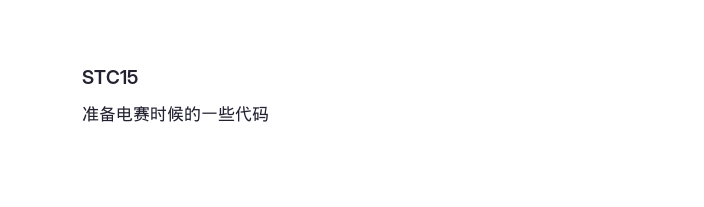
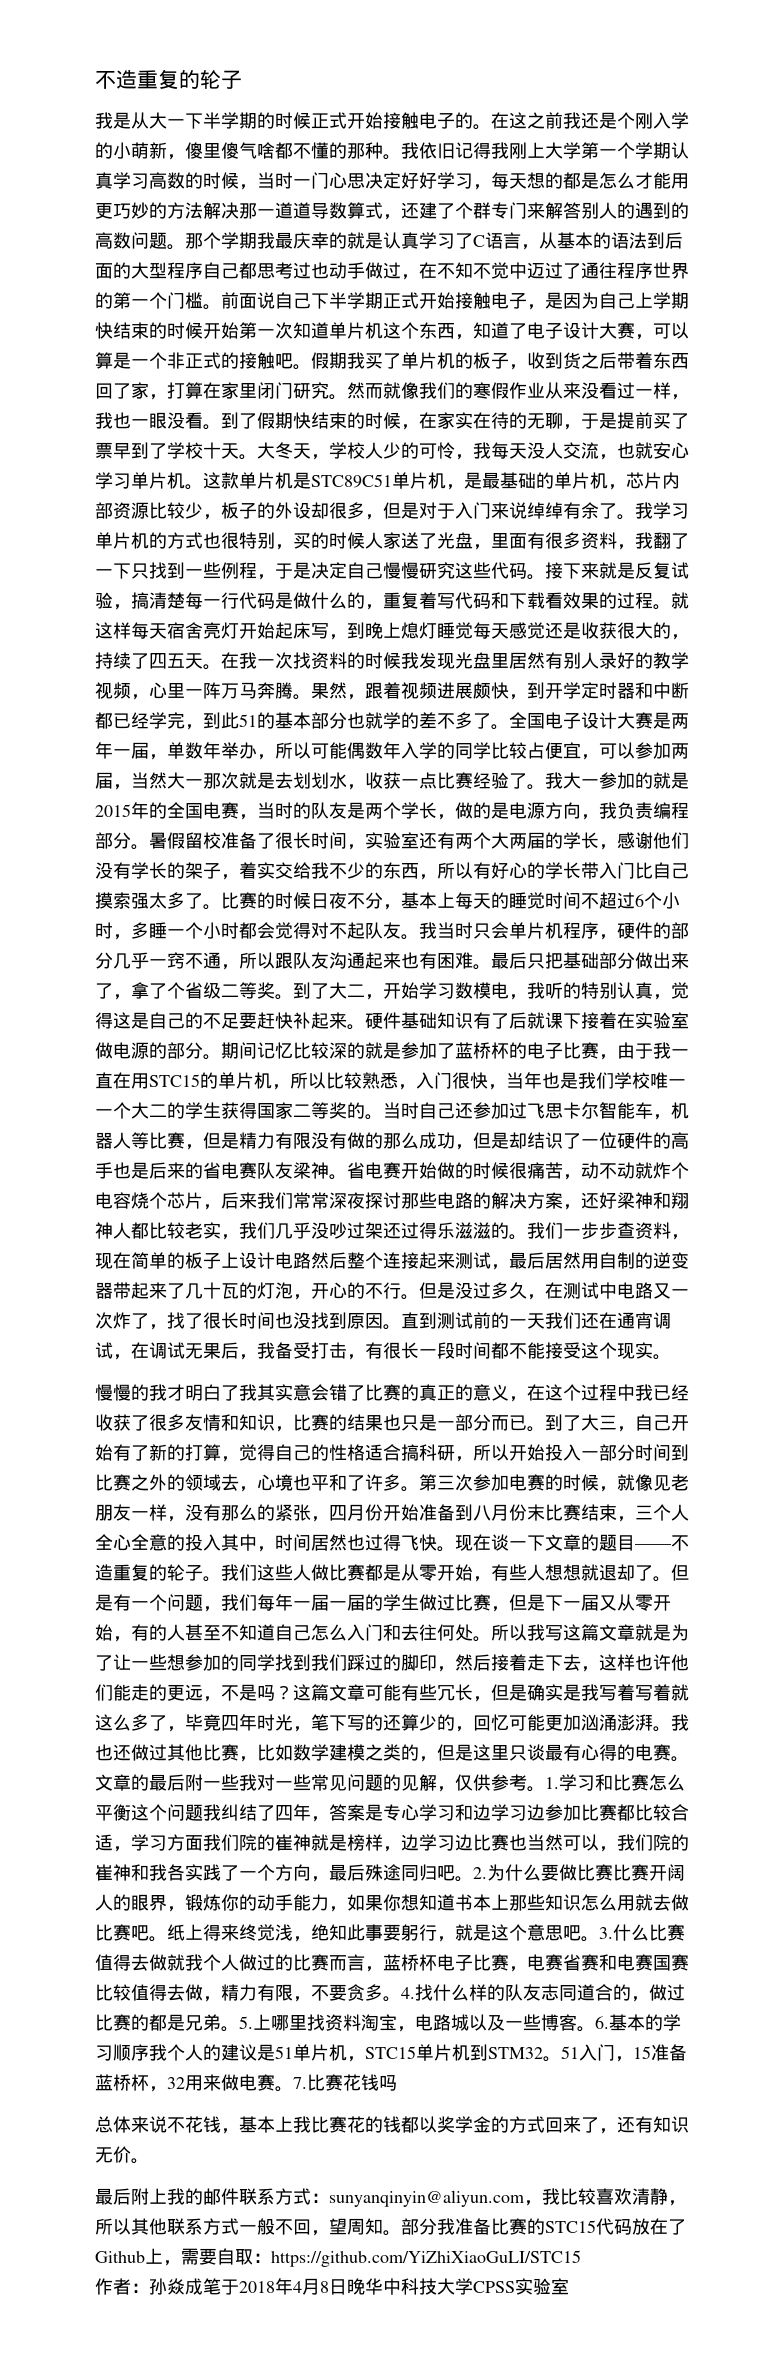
[82,70,138,84] [82,106,269,122] STC15 // 准备电赛时候的一些代码 -> [95,69,242,89] [95,112,689,130] [95,142,689,160] [95,172,689,190] [95,202,689,220] [95,232,683,250] [95,262,689,280] [95,292,689,310] [95,322,689,340] [95,352,689,370] [95,382,689,400] [95,412,689,430] [95,442,689,460] [95,472,680,490] [95,502,689,520] [95,532,689,550] [95,562,689,580] [95,592,689,610] [95,622,689,640] [95,652,689,670] [95,682,689,700] [95,712,689,730] [95,742,689,760] [95,772,689,790] [95,802,689,820] [95,832,689,850] [95,862,689,880] [95,892,680,910] [95,922,689,940] [95,952,689,970] [95,982,689,1000] [95,1012,689,1030] [95,1042,689,1060] [95,1072,686,1090] [95,1102,689,1120] [95,1132,689,1150] [95,1162,689,1180] [95,1192,689,1210] [95,1222,689,1240] [95,1252,689,1270] [95,1282,689,1300] [95,1312,671,1330] [95,1342,671,1360] [95,1384,689,1402] [95,1414,689,1432] [95,1444,689,1462] [95,1474,689,1492] [95,1504,689,1522] [95,1534,689,1552] [95,1564,689,1582] [95,1594,671,1612] [95,1624,689,1642] [95,1654,689,1672] [95,1684,689,1702] [95,1714,689,1732] [95,1744,689,1762] [95,1774,685,1792] [95,1804,689,1822] [95,1834,689,1852] [95,1864,685,1882] [95,1894,689,1912] [95,1924,685,1942] [95,1954,689,1972] [95,1984,685,2002] [95,2014,681,2032] [95,2044,687,2062] [95,2074,397,2092] [95,2116,689,2134] [95,2146,149,2164] [95,2188,686,2207] [95,2218,686,2236] [95,2248,581,2267] [95,2278,569,2295] 不造重复的轮子 // 我是从大一下半学期的时候正式开始接触电子的。在这之前我还是个刚入学的小萌新，傻里傻气啥都不懂的那种。我依旧记得我刚上大学第一个学期认真学习高数的时候，当时一门心思决定好好学习，每天想的都是怎么才能用更巧妙的方法解决那一道道导数算式，还建了个群专门来解答别人的遇到的高数问题。那个学期我最庆幸的就是认真学习了C语言，从基本的语法到后面的大型程序自己都思考过也动手做过，在不知不觉中迈过了通往程序世界的第一个门槛。前面说自己下半学期正式开始接触电子，是因为自己上学期快结束的时候开始第一次知道单片机这个东西，知道了电子设计大赛，可以算是一个非正式的接触吧。假期我买了单片机的板子，收到货之后带着东西回了家，打算在家里闭门研究。然而就像我们的寒假作业从来没看过一样，我也一眼没看。到了假期快结束的时候，在家实在待的无聊，于是提前买了票早到了学校十天。大冬天，学校人少的可怜，我每天没人交流，也就安心学习单片机。这款单片机是STC89C51单片机，是最基础的单片机，芯片内部资源比较少，板子的外设却很多，但是对于入门来说绰绰有余了。我学习单片机的方式也很特别，买的时候人家送了光盘，里面有很多资料，我翻了一下只找到一些例程，于是决定自己慢慢研究这些代码。接下来就是反复试验，搞清楚每一行代码是做什么的，重复着写代码和下载看效果的过程。就这样每天宿舍亮灯开始起床写，到晚上熄灯睡觉每天感觉还是收获很大的，持续了四五天。在我一次找资料的时候我发现光盘里居然有别人录好的教学视频，心里一阵万马奔腾。果然，跟着视频进展颇快，到开学定时器和中断都已经学完，到此51的基本部分也就学的差不多了。全国电子设计大赛是两年一届，单数年举办，所以可能偶数年入学的同学比较占便宜，可以参加两届，当然大一那次就是去划划水，收获一点比赛经验了。我大一参加的就是2015年的全国电赛，当时的队友是两个学长，做的是电源方向，我负责编程部分。暑假留校准备了很长时间，实验室还有两个大两届的学长，感谢他们没有学长的架子，着实交给我不少的东西，所以有好心的学长带入门比自己摸索强太多了。比赛的时候日夜不分，基本上每天的睡觉时间不超过6个小时，多睡一个小时都会觉得对不起队友。我当时只会单片机程序，硬件的部分几乎一窍不通，所以跟队友沟通起来也有困难。最后只把基础部分做出来了，拿了个省级二等奖。到了大二，开始学习数模电，我听的特别认真，觉得这是自己的不足要赶快补起来。硬件基础知识有了后就课下接着在实验室做电源的部分。期间记忆比较深的就是参加了蓝桥杯的电子比赛，由于我一直在用STC15的单片机，所以比较熟悉，入门很快，当年也是我们学校唯一一个大二的学生获得国家二等奖的。当时自己还参加过飞思卡尔智能车，机器人等比赛，但是精力有限没有做的那么成功，但是却结识了一位硬件的高手也是后来的省电赛队友梁神。省电赛开始做的时候很痛苦，动不动就炸个电容烧个芯片，后来我们常常深夜探讨那些电路的解决方案，还好梁神和翔神人都比较老实，我们几乎没吵过架还过得乐滋滋的。我们一步步查资料，现在简单的板子上设计电路然后整个连接起来测试，最后居然用自制的逆变器带起来了几十瓦的灯泡，开心的不行。但是没过多久，在测试中电路又一次炸了，找了很长时间也没找到原因。直到测试前的一天我们还在通宵调试，在调试无果后，我备受打击，有很长一段时间都不能接受这个现实。 // 慢慢的我才明白了我其实意会错了比赛的真正的意义，在这个过程中我已经收获了很多友情和知识，比赛的结果也只是一部分而已。到了大三，自己开始有了新的打算，觉得自己的性格适合搞科研，所以开始投入一部分时间到比赛之外的领域去，心境也平和了许多。第三次参加电赛的时候，就像见老朋友一样，没有那么的紧张，四月份开始准备到八月份末比赛结束，三个人全心全意的投入其中，时间居然也过得飞快。现在谈一下文章的题目——不造重复的轮子。我们这些人做比赛都是从零开始，有些人想想就退却了。但是有一个问题，我们每年一届一届的学生做过比赛，但是下一届又从零开始，有的人甚至不知道自己怎么入门和去往何处。所以我写这篇文章就是为了让一些想参加的同学找到我们踩过的脚印，然后接着走下去，这样也许他们能走的更远，不是吗？这篇文章可能有些冗长，但是确实是我写着写着就这么多了，毕竟四年时光，笔下写的还算少的，回忆可能更加汹涌澎湃。我也还做过其他比赛，比如数学建模之类的，但是这里只谈最有心得的电赛。文章的最后附一些我对一些常见问题的见解，仅供参考。1.学习和比赛怎么平衡这个问题我纠结了四年，答案是专心学习和边学习边参加比赛都比较合适，学习方面我们院的崔神就是榜样，边学习边比赛也当然可以，我们院的崔神和我各实践了一个方向，最后殊途同归吧。2.为什么要做比赛比赛开阔人的眼界，锻炼你的动手能力，如果你想知道书本上那些知识怎么用就去做比赛吧。纸上得来终觉浅，绝知此事要躬行，就是这个意思吧。3.什么比赛值得去做就我个人做过的比赛而言，蓝桥杯电子比赛，电赛省赛和电赛国赛比较值得去做，精力有限，不要贪多。4.找什么样的队友志同道合的，做过比赛的都是兄弟。5.上哪里找资料淘宝，电路城以及一些博客。6.基本的学习顺序我个人的建议是51单片机，STC15单片机到STM32。51入门，15准备蓝桥杯，32用来做电赛。7.比赛花钱吗 // 总体来说不花钱，基本上我比赛花的钱都以奖学金的方式回来了，还有知识无价。 // 最后附上我的邮件联系方式：sunyanqinyin@aliyun.com，我比较喜欢清静，所以其他联系方式一般不回，望周知。部分我准备比赛的STC15代码放在了Github上，需要自取：https://github.com/YiZhiXiaoGuLI/STC15 // 作者：孙焱成笔于2018年4月8日晚华中科技大学CPSS实验室

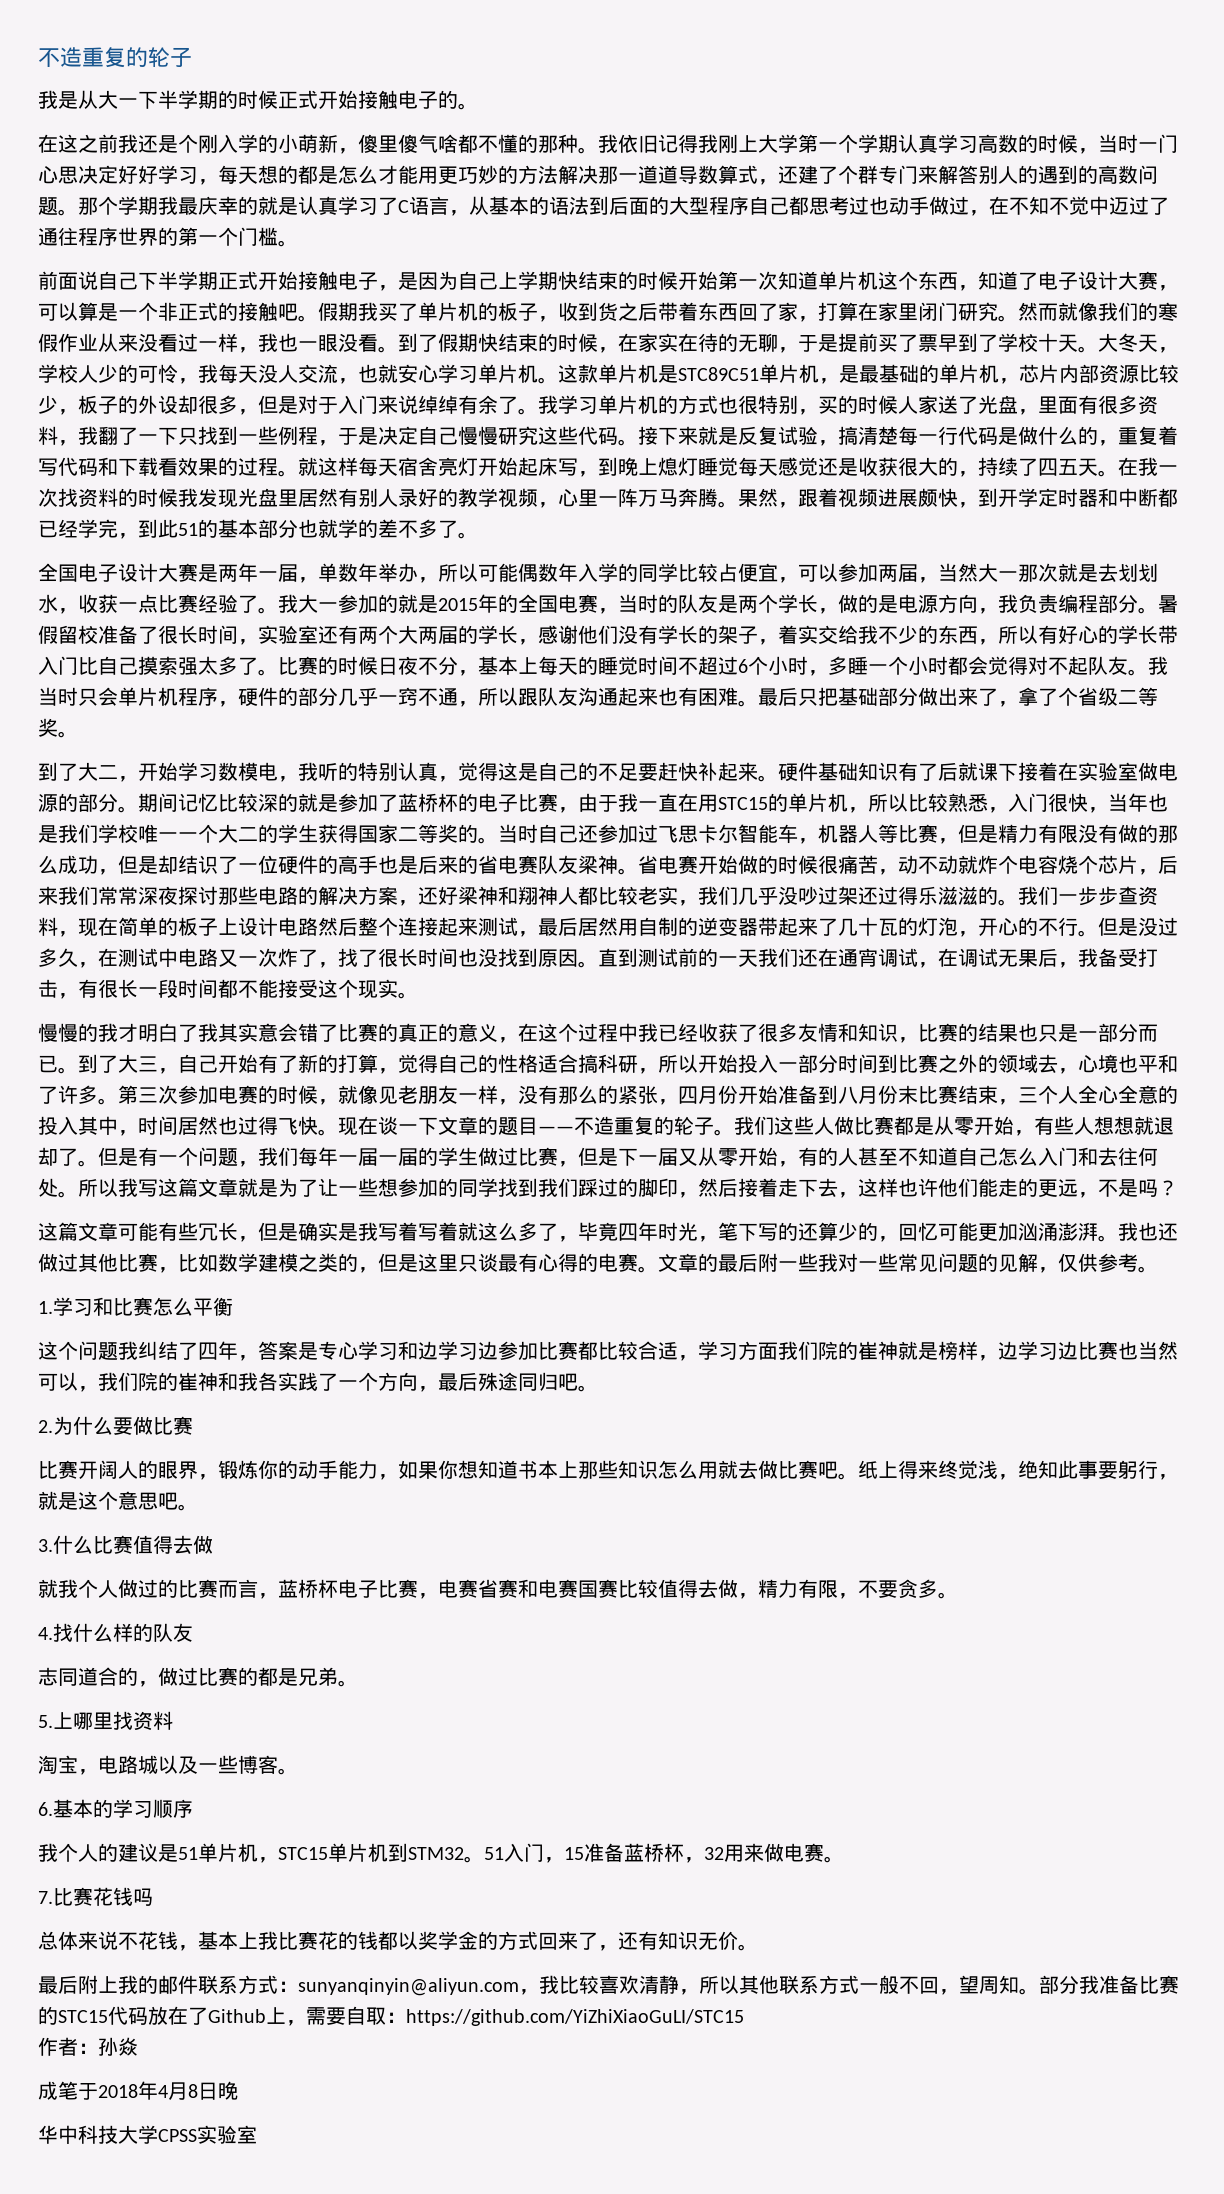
(491, 127) none -> (478, 106) //
(221, 307) none -> (298, 243) //
(509, 727) none -> (478, 535) //
(293, 997) none -> (78, 734) //
(293, 1692) none -> (1178, 1188) //
(545, 1789) none -> (1158, 1269) //
(131, 1812) none -> (233, 1306) //
(473, 1879) none -> (598, 1388) //
(613, 1872) none -> (193, 1425) //
(599, 1939) none -> (198, 1507) //
(167, 1962) none -> (213, 1544) //
(401, 1999) none -> (958, 1595) //
(541, 1992) none -> (193, 1632) //
(239, 2029) none -> (358, 1683) //
(361, 2022) none -> (173, 1720) //
(595, 2029) none -> (298, 1771) //
(149, 2052) none -> (193, 1808) //
(293, 2089) none -> (844, 1859) //
(185, 2286) none -> (138, 2046) //
(365, 2286) none -> (238, 2090) //

